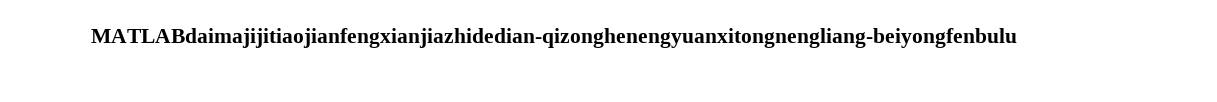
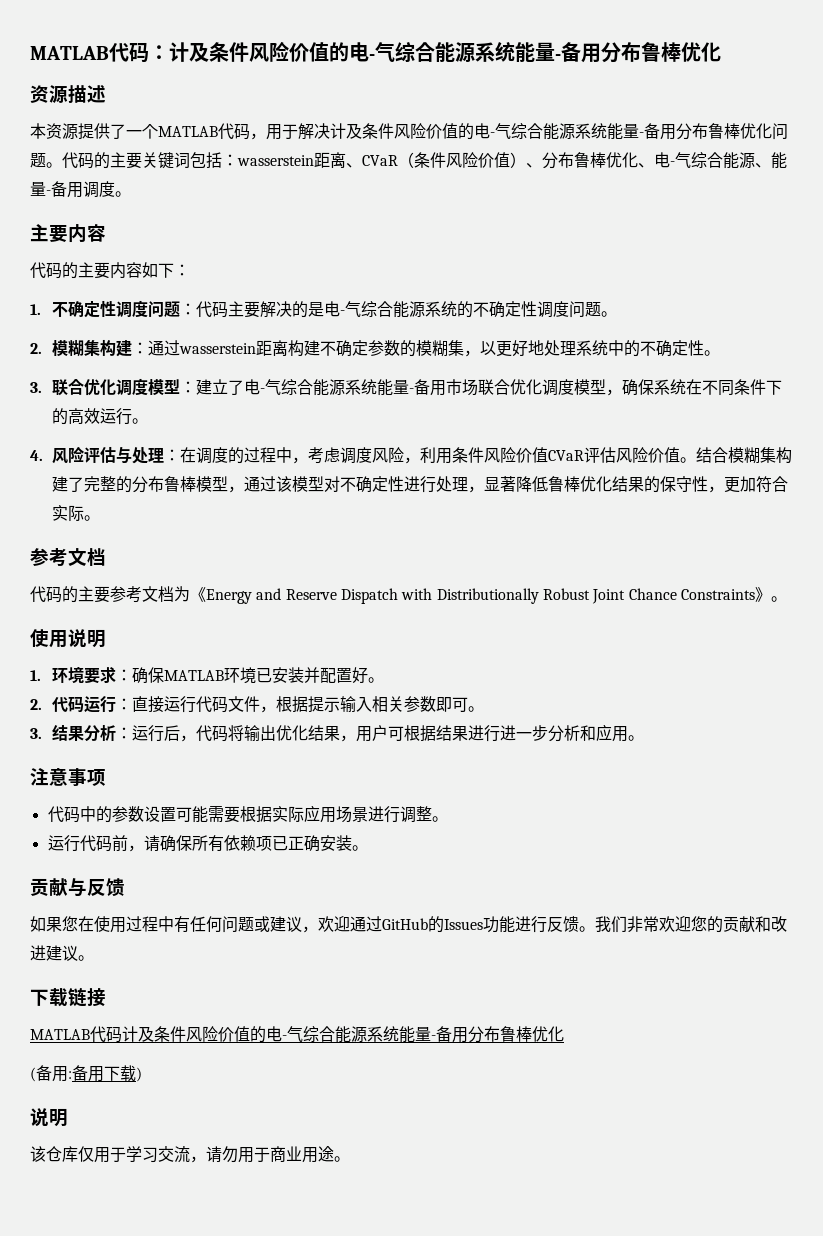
[91,28,1017,48] MATLABdaimajijitiaojianfengxianjiazhidedian-qizonghenengyuanxitongnengliang-beiyongfenbulu -> [30,41,721,63] [30,85,106,103] [30,123,788,140] [30,152,787,169] [30,181,131,198] [30,224,106,243] [30,262,190,279] [30,300,617,318] [30,339,720,357] [30,378,782,396] [51,408,148,425] [30,446,792,464] [51,476,788,493] [51,505,100,522] [30,548,106,566] [30,586,787,604] [30,629,106,648] [30,666,384,684] [30,696,484,713] [30,724,644,742] [30,768,106,786] [47,805,448,823] [47,835,368,852] [30,878,125,897] [30,916,787,933] [30,945,94,961] [30,988,106,1007] [30,1026,564,1043] [30,1065,142,1082] [30,1108,68,1127] [30,1146,350,1163] MATLAB代码：计及条件风险价值的电-气综合能源系统能量-备用分布鲁棒优化 // 资源描述 // 本资源提供了一个MATLAB代码，用于解决计及条件风险价值的电-气综合能源系统能量-备用分布鲁棒优化问题。代码的主要关键词包括：wasserstein距离、CVaR（条件风险价值）、分布鲁棒优化、电-气综合能源、能量-备用调度。 // 主要内容 // 代码的主要内容如下： // 1.不确定性调度问题：代码主要解决的是电-气综合能源系统的不确定性调度问题。 // 2.模糊集构建：通过wasserstein距离构建不确定参数的模糊集，以更好地处理系统中的不确定性。 // 3.联合优化调度模型：建立了电-气综合能源系统能量-备用市场联合优化调度模型，确保系统在不同条件下的高效运行。 // 4.风险评估与处理：在调度的过程中，考虑调度风险，利用条件风险价值CVaR评估风险价值。结合模糊集构建了完整的分布鲁棒模型，通过该模型对不确定性进行处理，显著降低鲁棒优化结果的保守性，更加符合实际。 // 参考文档 // 代码的主要参考文档为《Energy and Reserve Dispatch with Distributionally Robust Joint Chance Constraints》。 // 使用说明 // 1.环境要求：确保MATLAB环境已安装并配置好。 // 2.代码运行：直接运行代码文件，根据提示输入相关参数即可。 // 3.结果分析：运行后，代码将输出优化结果，用户可根据结果进行进一步分析和应用。 // 注意事项 // 代码中的参数设置可能需要根据实际应用场景进行调整。 // 运行代码前，请确保所有依赖项已正确安装。 // 贡献与反馈 // 如果您在使用过程中有任何问题或建议，欢迎通过GitHub的Issues功能进行反馈。我们非常欢迎您的贡献和改进建议。 // 下载链接 // MATLAB代码计及条件风险价值的电-气综合能源系统能量-备用分布鲁棒优化 // (备用:备用下载) // 说明 // 该仓库仅用于学习交流，请勿用于商业用途。

